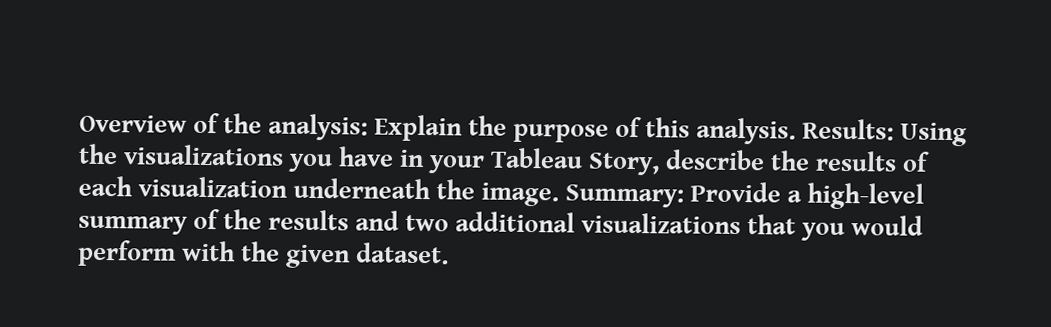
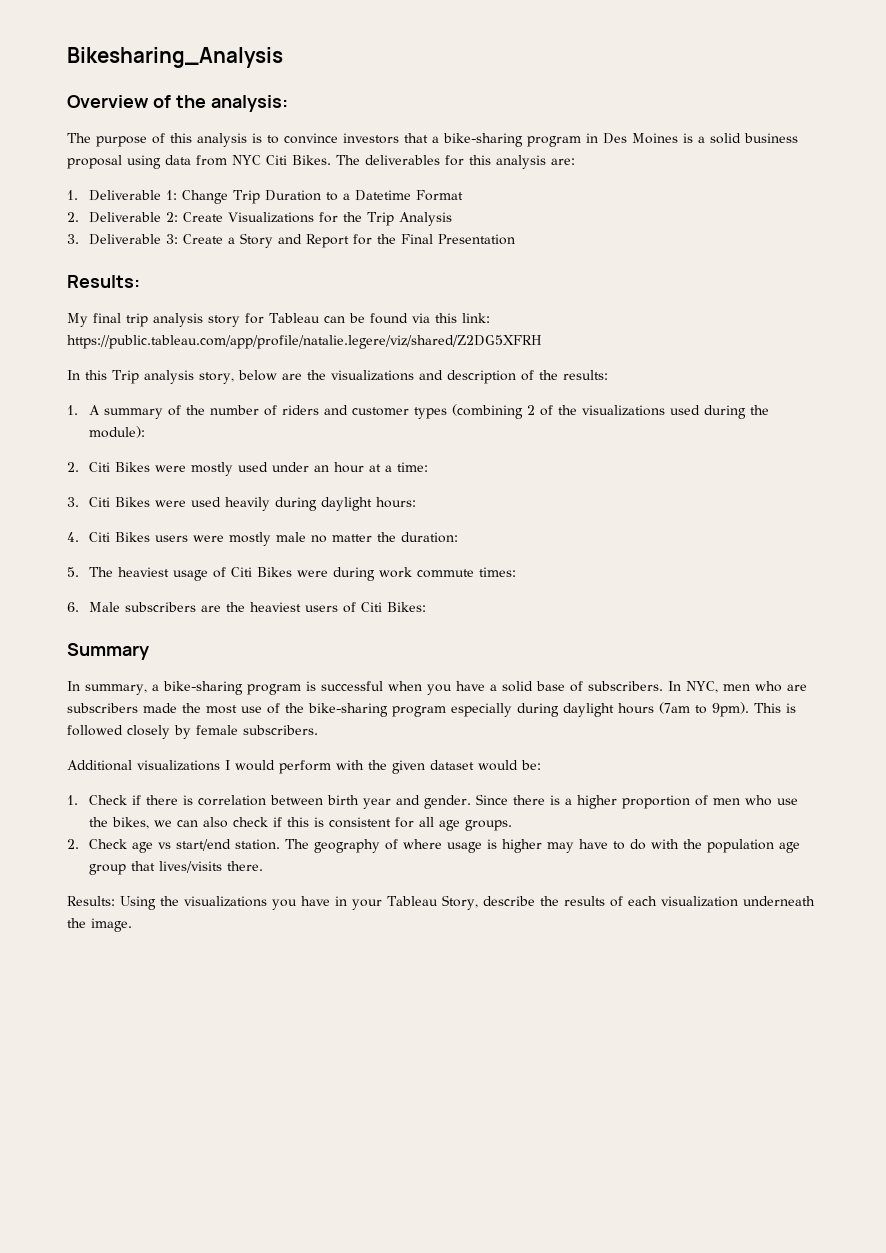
(79, 123) none -> [67,47,283,68] Bikesharing_Analysis //
[374,114,508,142] Explain the -> [67,133,91,143] // The
[696,117,797,145] analysis. -> [197,133,798,147] [67,155,575,169] [67,190,463,204] [67,212,452,226] [67,233,515,248] [67,275,140,288] [67,313,490,327] [67,335,542,349] [67,370,608,384] [67,404,769,419] [88,426,145,438] [67,462,428,476] [67,497,416,511] [67,532,458,546] [67,567,516,581] [67,602,426,613] [67,643,149,660] [67,681,807,695] [67,702,796,717] [67,725,318,739] [67,760,541,774] [67,794,798,809] [88,817,512,831] [67,839,800,853] [88,861,263,875] analysis is to convince investors that a bike-sharing program in Des Moines is a solid business proposal using data from NYC Citi Bikes. The deliverables for this analysis are: // 1. Deliverable 1: Change Trip Duration to a Datetime Format // 2. Deliverable 2: Create Visualizations for the Trip Analysis // 3. Deliverable 3: Create a Story and Report for the Final Presentation // Results: // My final trip analysis story for Tableau can be found via this link: https://public.tableau.com/app/profile/natalie.legere/viz/shared/Z2DG5XFRH // In this Trip analysis story, below are the visualizations and description of the results: // 1. A summary of the number of riders and customer types (combining 2 of the visualizations used during the module): // 2. Citi Bikes were mostly used under an hour at a time: // 3. Citi Bikes were used heavily during daylight hours: // 4. Citi Bikes users were mostly male no matter the duration: // 5. The heaviest usage of Citi Bikes were during work commute times: // 6. Male subscribers are the heaviest users of Citi Bikes: // Summary // In summary, a bike-sharing program is successful when you have a solid base of subscribers. In NYC, men who are subscribers made the most use of the bike-sharing program especially during daylight hours (7am to 9pm). This is followed closely by female subscribers. // Additional visualizations I would perform with the given dataset would be: // 1. Check if there is correlation between birth year and gender. Since there is a higher proportion of men who use the bikes, we can also check if this is consistent for all age groups. // 2. Check age vs start/end station. The geography of where usage is higher may have to do with the population age group that lives/visits there. //
[565,181,925,210] [78,208,924,242] [78,239,450,269] Summary: Provide a high-level summary of the results and two additional visualizations that you would perform with the given dataset. -> (132, 925) none

